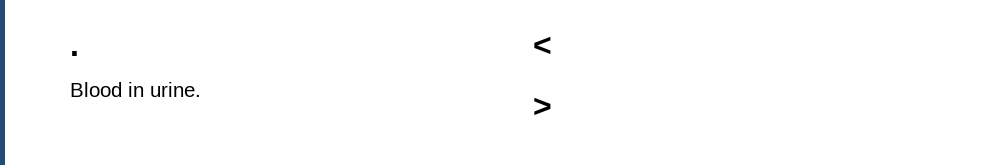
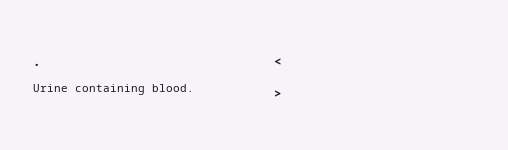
[70,82,201,97] Blood in urine. -> [33,84,194,95] Urine containing blood.

